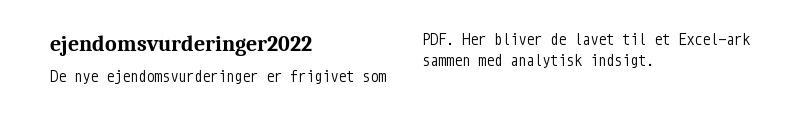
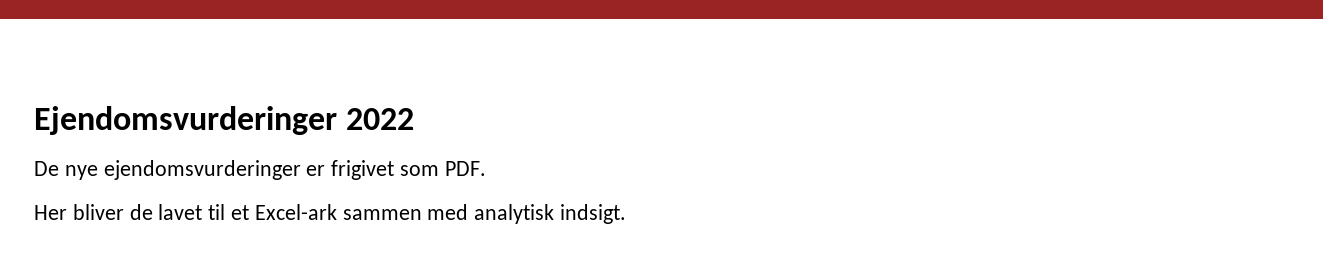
[50,35,312,56] ejendomsvurderinger2022 -> [34,106,415,135] Ejendomsvurderinger 2022
(454, 39) none -> (486, 168) //

